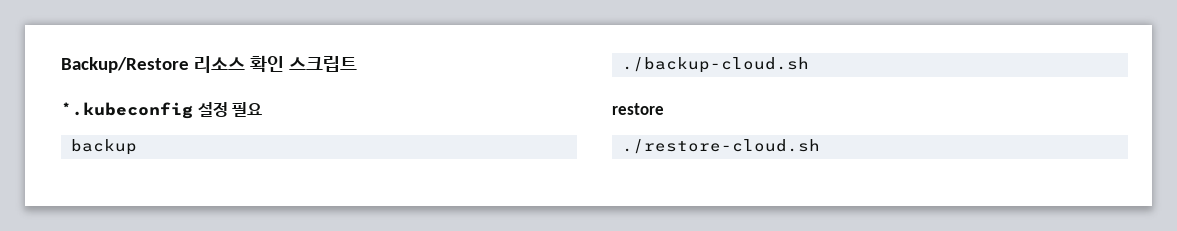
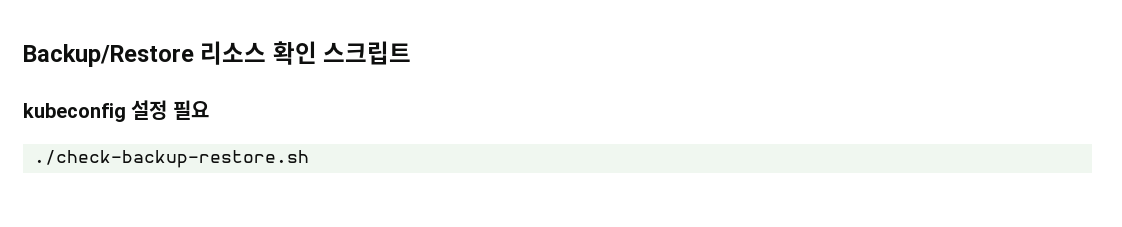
[61,102,193,119] *.kubeconfig -> [23,103,126,122] kubeconfig
[70,139,137,155] [621,57,809,73] [612,103,664,115] [621,139,820,154] backup // ./backup-cloud.sh // restore // ./restore-cloud.sh -> [34,150,310,168] ./check-backup-restore.sh

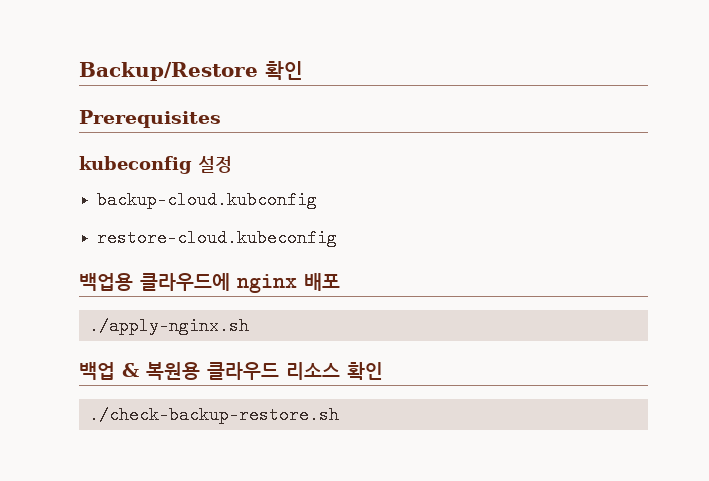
[200,41,412,65] 리소스 확인 스크립트 -> [265,61,303,80] [79,110,221,128] 확인 // Prerequisites
[172,100,209,120] 필요 -> [96,191,317,209] [96,229,337,247] [79,273,340,293] [88,317,249,335] [79,362,383,380] // backup-cloud.kubconfig // restore-cloud.kubeconfig // 백업용 클라우드에 nginx 배포 // ./apply-nginx.sh // 백업 & 복원용 클라우드 리소스 확인

